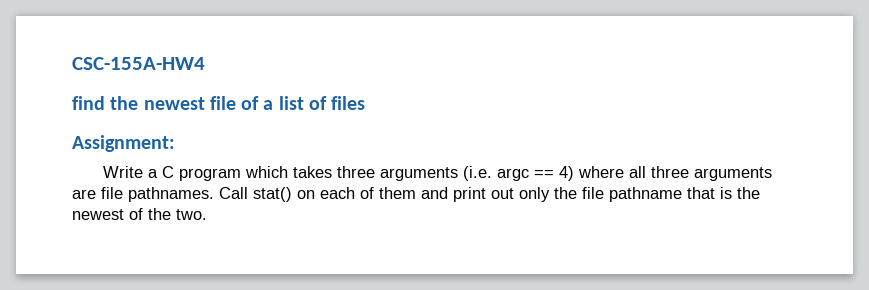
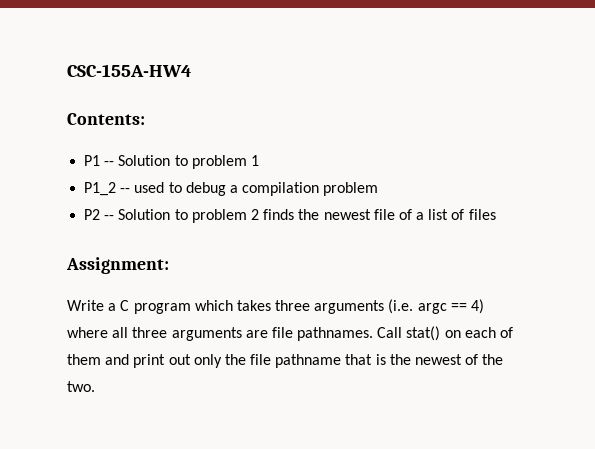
[72,96,105,110] find -> [67,113,145,125] [84,155,259,169] [84,182,379,196] [84,209,295,223] Contents: // P1 -- Solution to problem 1 // P1_2 -- used to debug a compilation problem // P2 -- Solution to problem 2 finds

